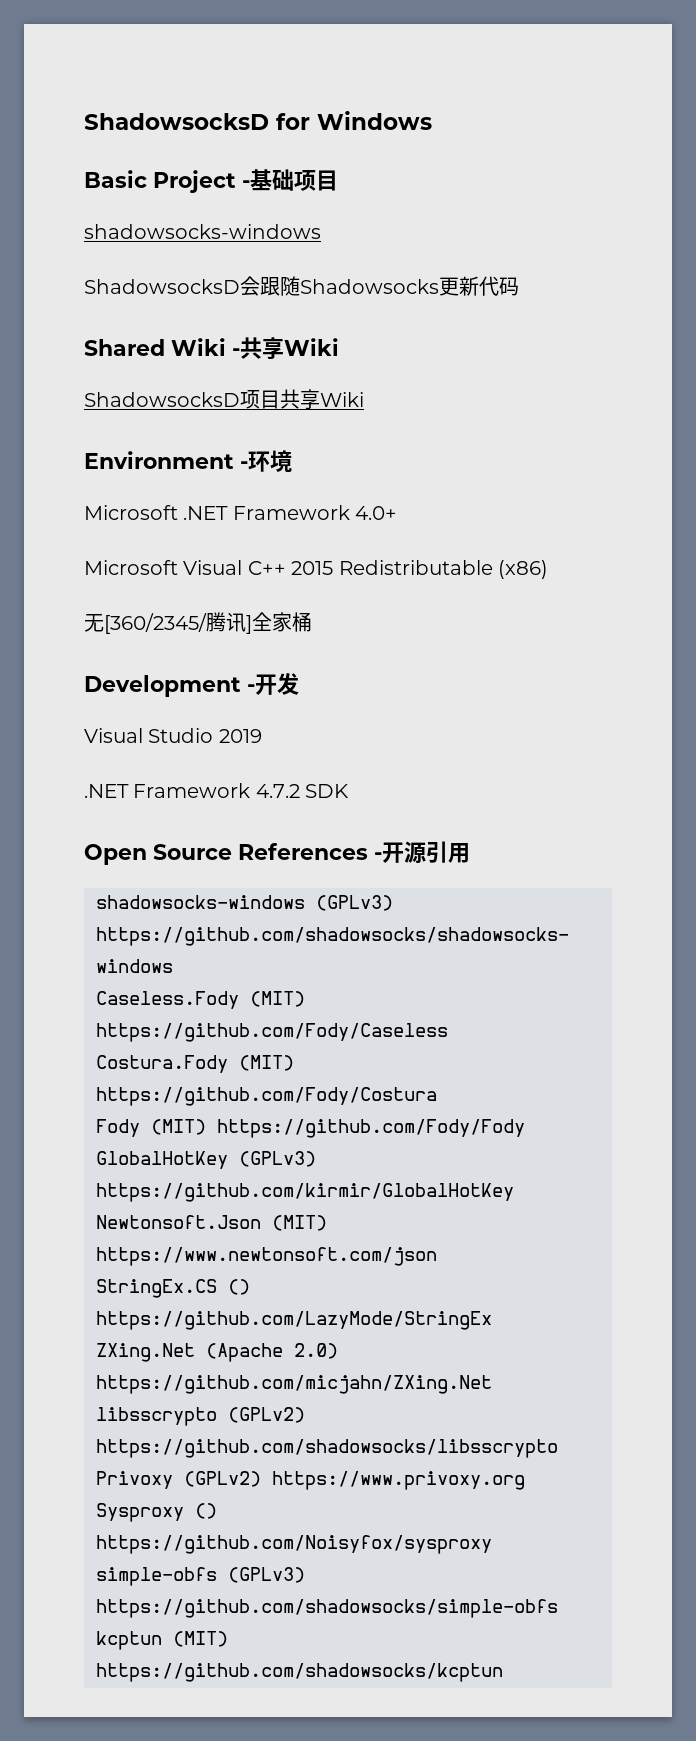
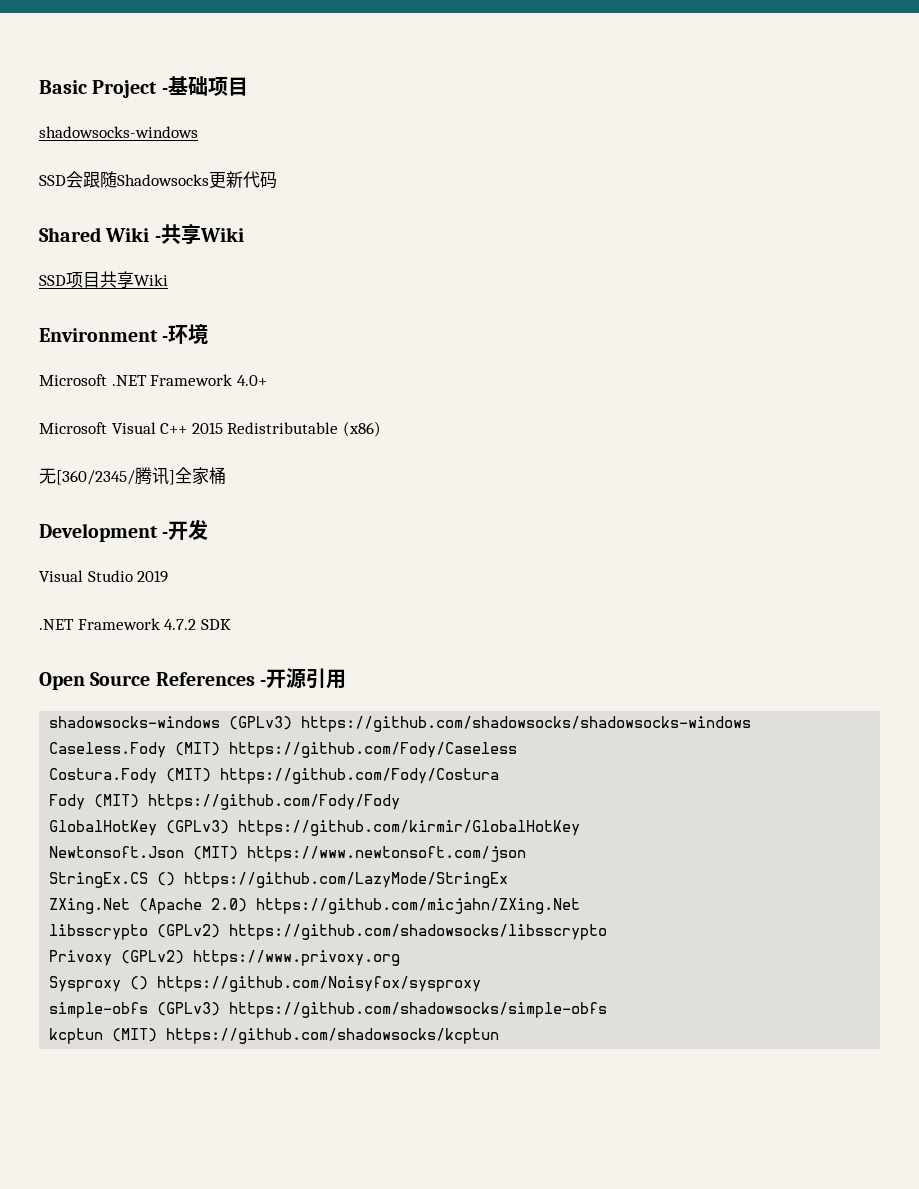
[84,111,432,130] ShadowsocksD for Windows // -> (39, 87) none
[84,279,240,294] ShadowsocksD -> [39,175,66,186] SSD
[84,392,240,407] ShadowsocksD -> [39,275,66,286] SSD

